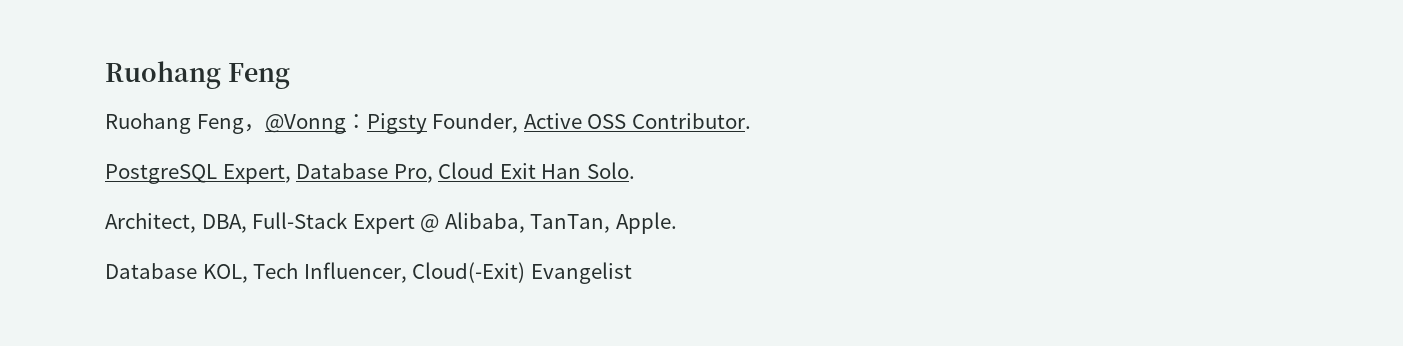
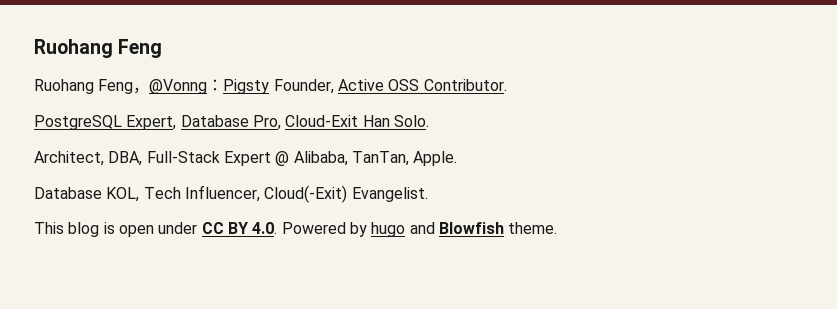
[438,162,536,179] Cloud Exit -> [285,115,359,127] Cloud-Exit
[530,262,632,284] Evangelist -> [351,187,428,202] [34,222,558,237] Evangelist. // This blog is open under CC BY 4.0. Powered by hugo and Blowfish theme.

